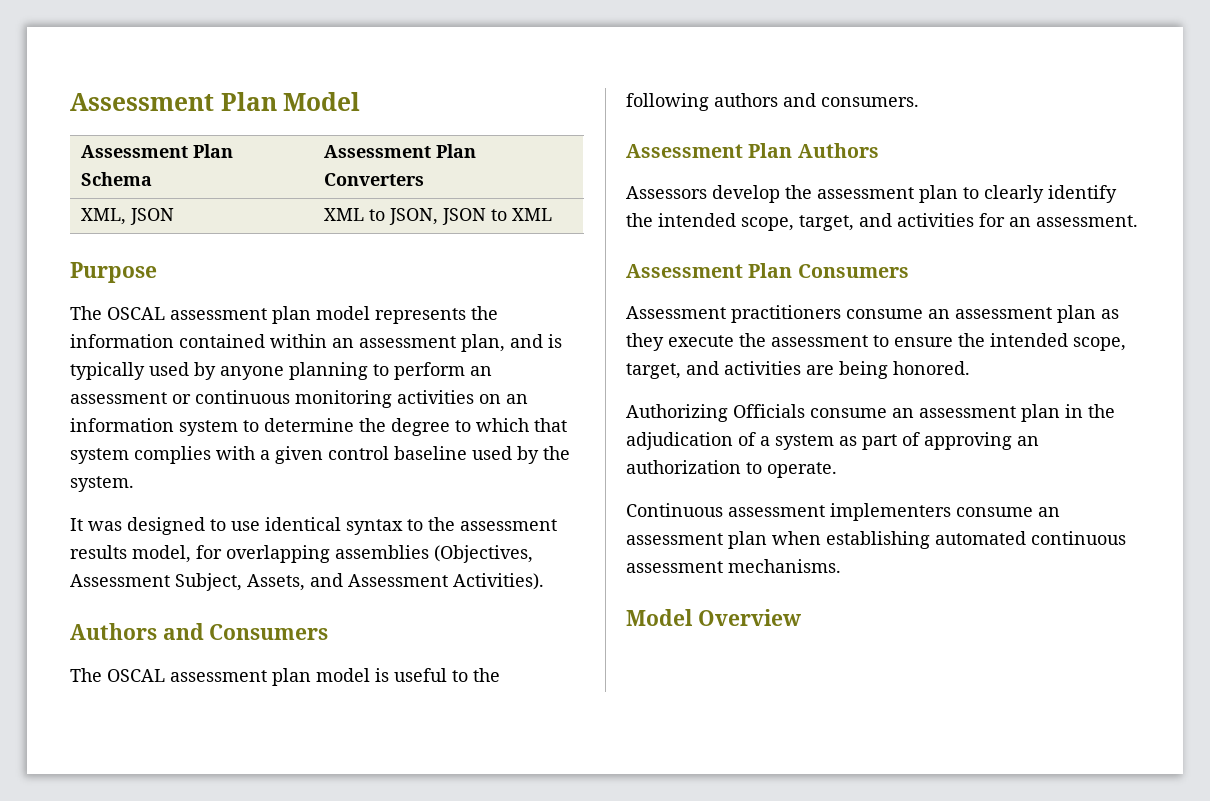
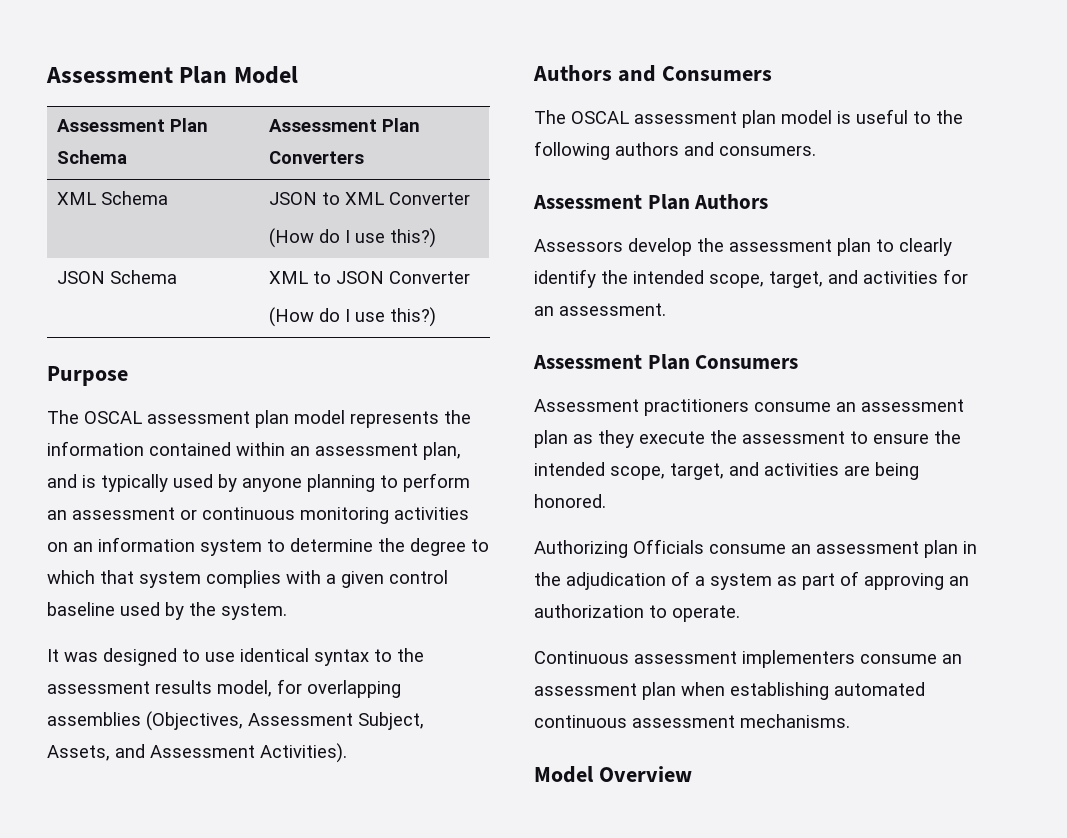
[80,208,174,225] [323,208,552,225] XML, JSON | XML to JSON, JSON to XML -> [56,191,168,205] [268,192,470,205] [268,228,436,248] [56,270,177,284] [268,271,470,284] [268,307,436,327] XML Schema | JSON to XML Converter // (How do I use this?) // JSON Schema | XML to JSON Converter // (How do I use this?)

